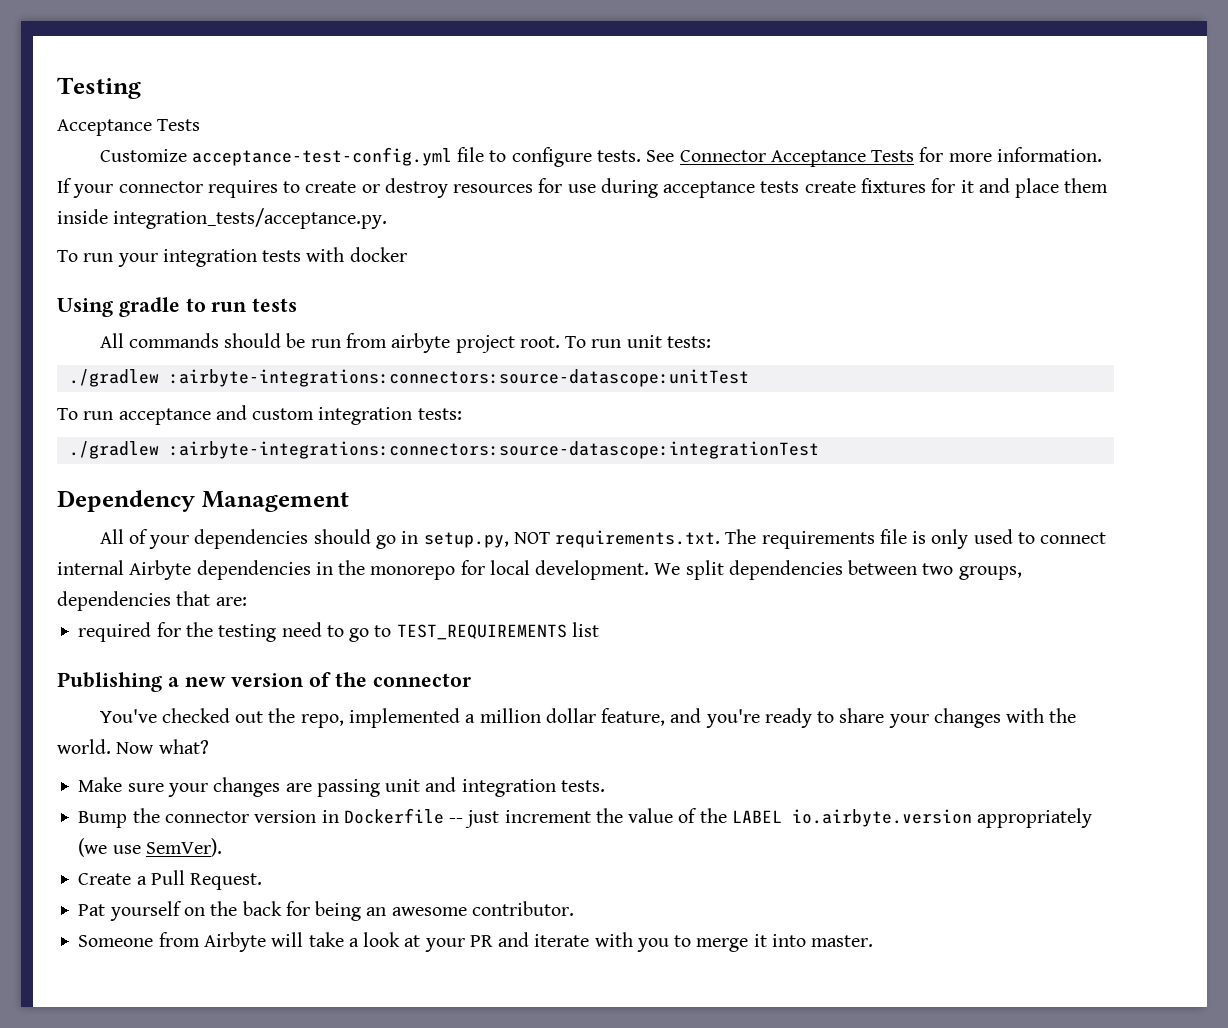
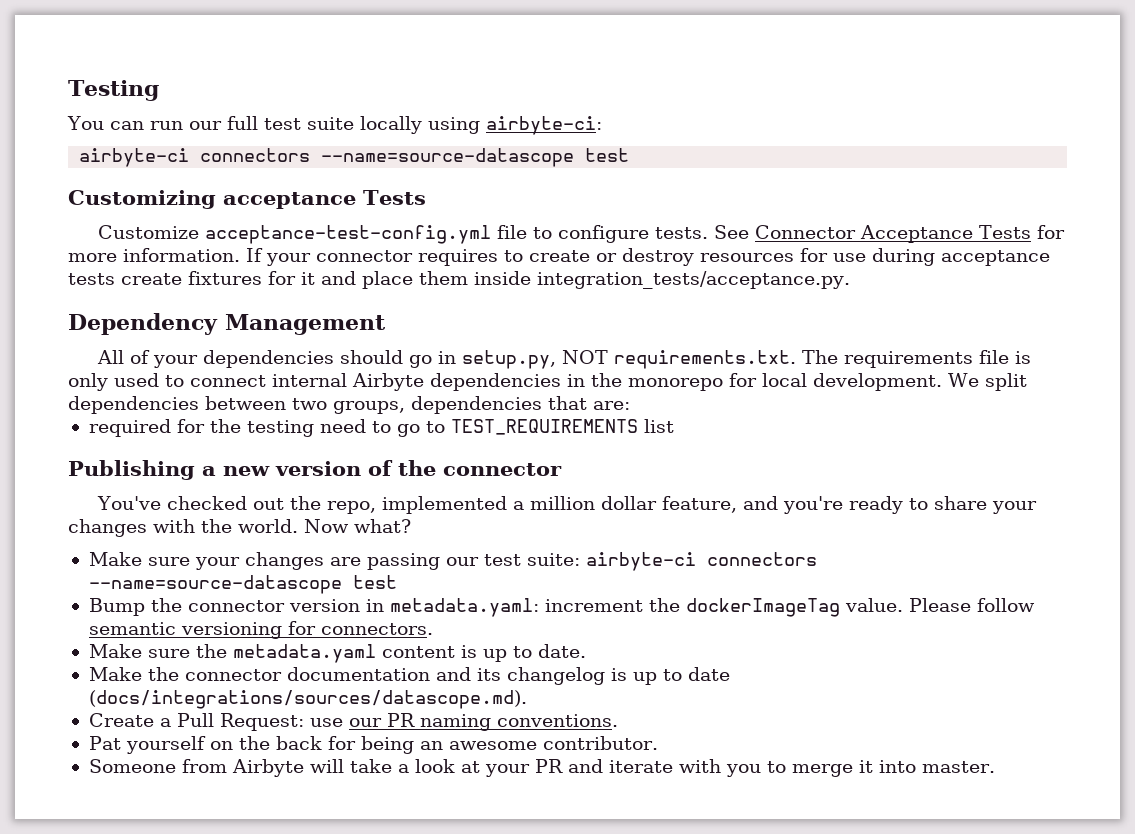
[57,119,152,136] Acceptance -> [67,116,602,135] [79,148,630,167] [68,190,356,209] You can run our full test suite locally using airbyte-ci: // airbyte-ci connectors --name=source-datascope test // Customizing acceptance
[57,247,407,267] [57,297,298,317] [99,333,711,353] [68,369,749,387] [57,405,462,425] [68,441,819,459] // To run your integration tests with docker // Using gradle to run tests // All commands should be run from airbyte project root. To run unit tests: // ./gradlew :airbyte-integrations:connectors:source-datascope:unitTest // To run acceptance and custom integration tests: // ./gradlew :airbyte-integrations:connectors:source-datascope:integrationTest -> (850, 280) none
[385,777,605,797] unit and integration tests. -> [445,552,817,571] [88,575,397,594] our test suite: airbyte-ci connectors --name=source-datascope test
[343,808,1093,828] [78,838,222,857] [78,870,263,890] Dockerfile -- just increment the value of the LABEL io.airbyte.version appropriately (we use SemVer). // Create a Pull Request. -> [389,598,1035,617] [88,621,433,639] [88,644,586,663] [88,667,730,685] [88,690,527,709] [88,713,618,731] metadata.yaml: increment the dockerImageTag value. Please follow semantic versioning for connectors. // Make sure the metadata.yaml content is up to date. // Make the connector documentation and its changelog is up to date (docs/integrations/sources/datascope.md). // Create a Pull Request: use our PR naming conventions.

